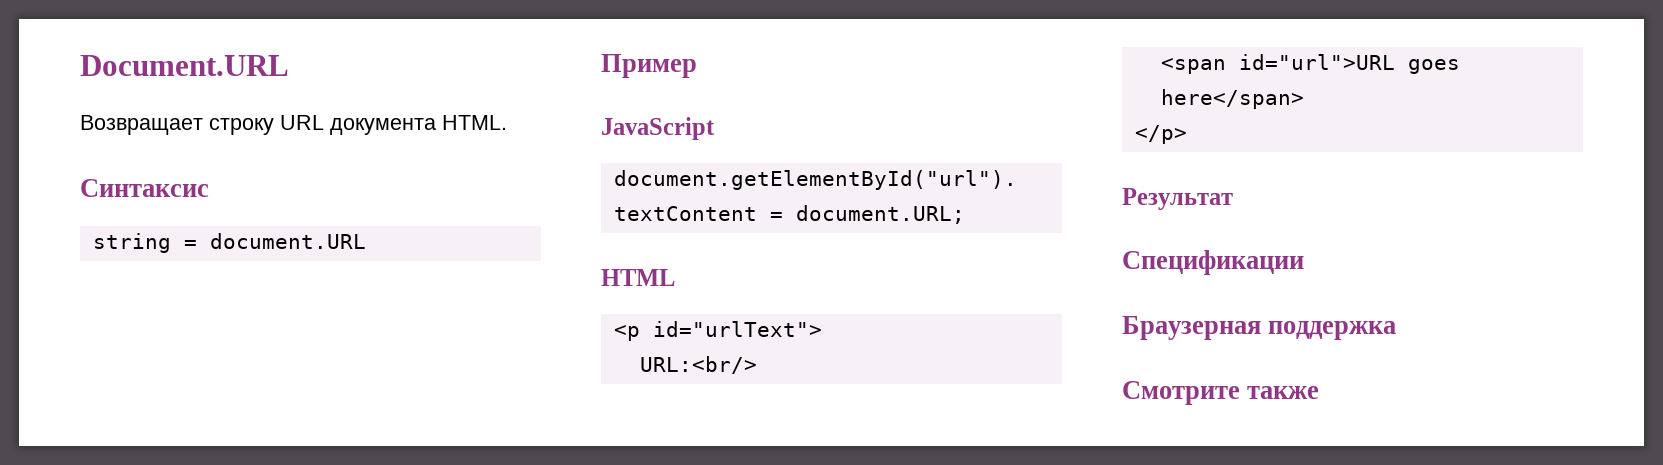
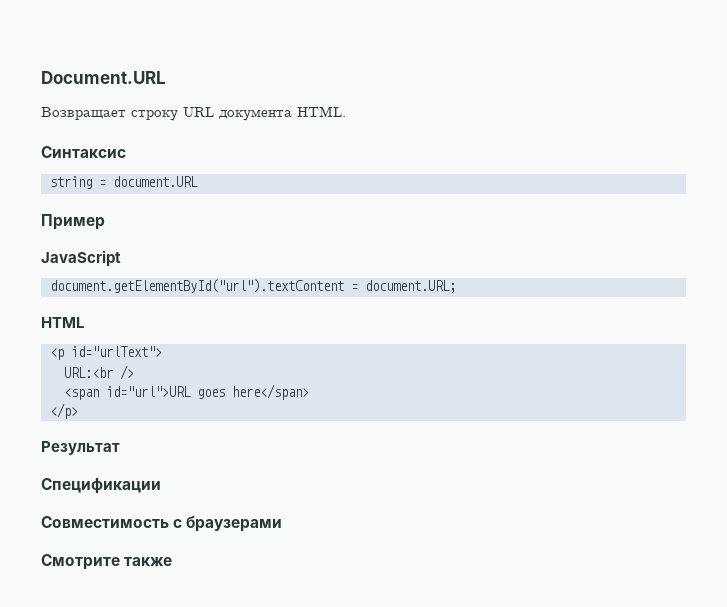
[639,356,757,374] URL:<br/> -> [64,365,134,380] URL:<br />
[1122,316,1397,340] Браузерная поддержка -> [41,516,283,532] Совместимость с браузерами

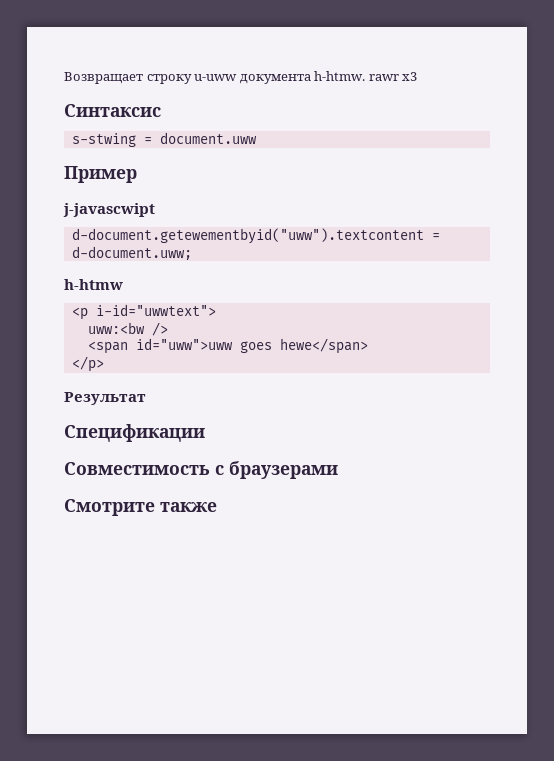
[41,71,166,84] Document.URL // -> (64, 78) none
[183,106,346,121] [41,146,126,158] [50,176,198,189] [41,214,105,230] [41,250,121,266] [50,279,456,293] [41,317,84,328] URL документа HTML. // Синтаксис // string = document.URL // Пример // JavaScript // document.getElementById("url").textContent = document.URL; // HTML -> [194,71,418,84] [64,104,161,117] [71,132,257,147] [64,166,137,183] [63,203,155,217] [71,228,440,244] [71,246,192,260] [64,279,123,290] u-uww документа h-htmw. rawr x3 // Синтаксис // s-stwing = document.uww // Пример // j-javascwipt // d-document.getewementbyid("uww").textcontent = d-document.uww; // h-htmw
[71,346,162,357] [64,367,113,378] id="urlText"> // URL:<br -> [95,304,216,316] [87,322,145,334] i-id="uwwtext"> // uww:<bw
[106,384,309,400] id="url">URL goes here</span> -> [135,338,368,354] id="uww">uww goes hewe</span>

